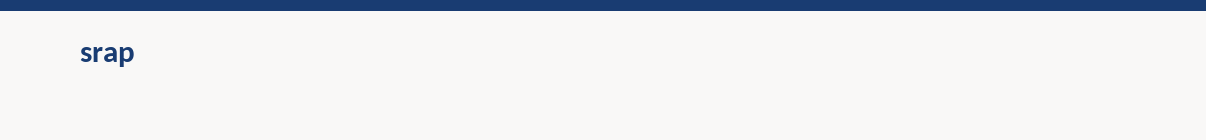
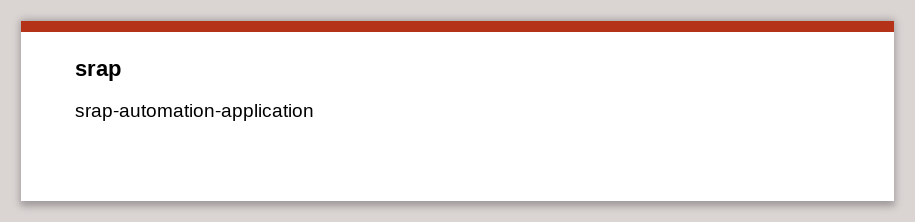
(135, 57) none -> [75,104,314,121] // srap-automation-application

